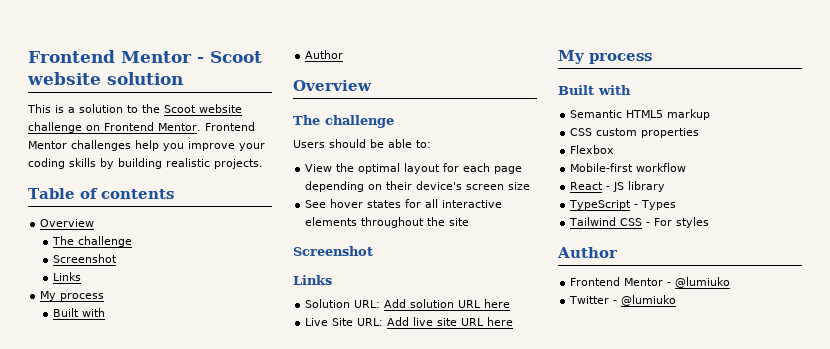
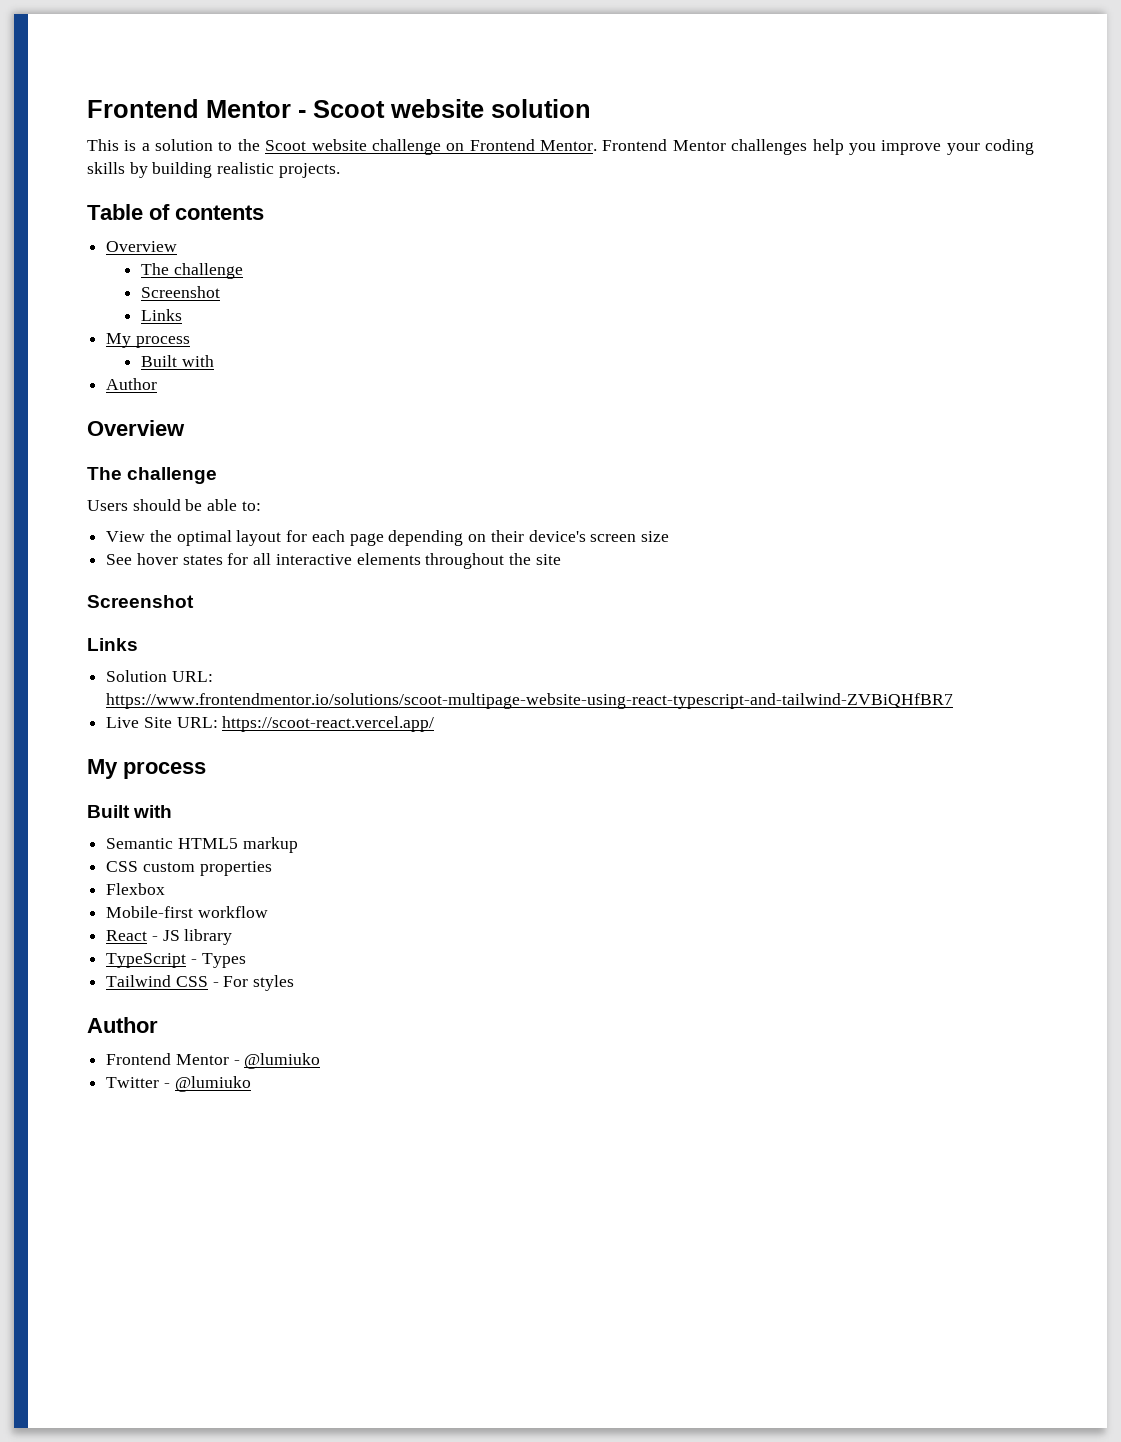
[384,299,511,308] Add solution URL here -> [106,693,954,709] https://www.frontendmentor.io/solutions/scoot-multipage-website-using-react-typescript-and-tailwind-ZVBiQHfBR7
[387,317,514,326] Add live site URL here -> [222,716,435,732] https://scoot-react.vercel.app/

